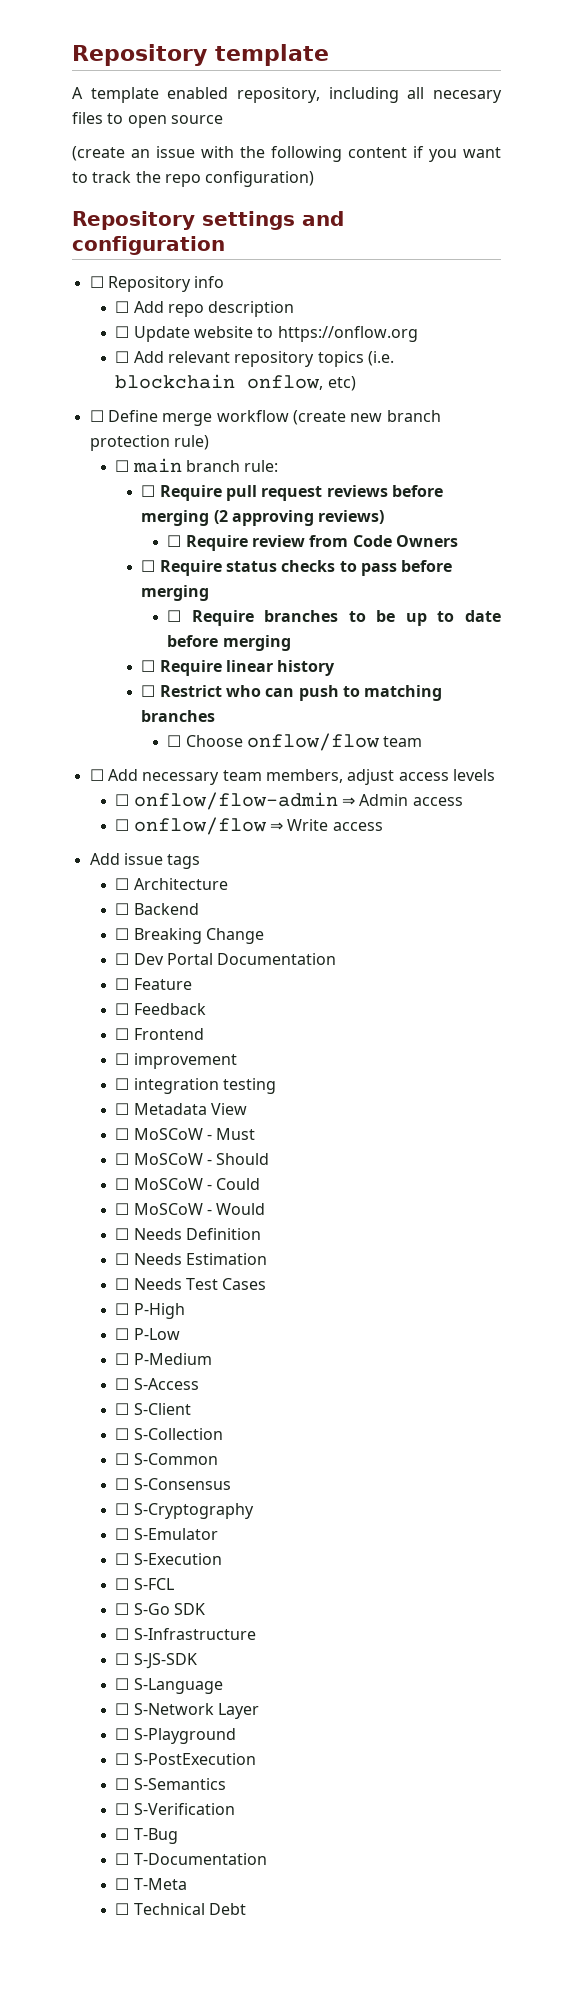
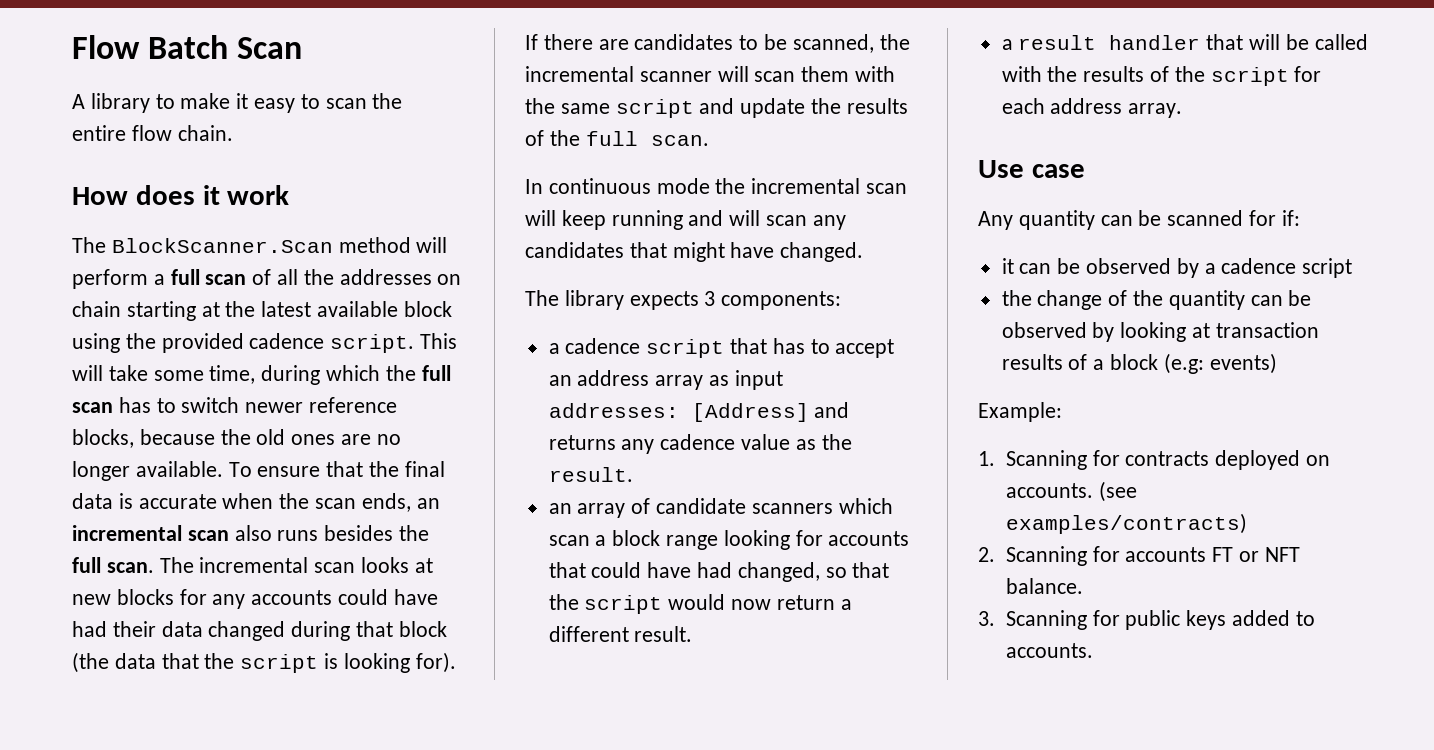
[72,44,329,66] [72,87,503,103] [72,112,223,128] [72,146,501,162] [72,171,315,187] [72,211,344,230] [72,236,225,255] [89,276,225,292] [115,301,295,317] [115,326,418,342] [115,351,395,367] [115,374,356,391] [89,410,441,426] [89,435,209,451] [115,458,279,473] [141,485,443,501] [141,510,385,526] [167,535,458,551] [141,560,453,576] [141,585,210,601] [167,610,501,626] [167,635,291,651] [141,660,336,676] [141,685,443,701] [141,710,216,722] [167,733,423,751] [89,769,495,785] [115,792,463,810] [115,817,383,835] [89,853,201,869] [115,878,228,890] [115,903,199,915] [115,928,265,944] [115,953,337,965] [115,978,192,990] [115,1003,206,1015] [115,1028,204,1040] [115,1053,237,1069] [115,1078,277,1094] [115,1103,248,1115] [115,1128,256,1140] [115,1153,270,1165] [115,1178,261,1190] [115,1203,266,1215] [115,1228,262,1240] [115,1253,268,1265] [115,1278,267,1290] [115,1303,185,1319] [115,1328,180,1340] [115,1353,212,1365] [115,1378,199,1390] [115,1403,191,1415] [115,1428,223,1440] [115,1453,218,1465] [115,1478,231,1490] [115,1503,254,1519] [115,1528,218,1540] [115,1553,222,1565] [115,1578,174,1590] [115,1603,206,1615] [115,1628,256,1640] [115,1653,197,1669] [115,1678,223,1694] [115,1703,260,1719] [115,1728,236,1744] [115,1753,256,1765] [115,1778,226,1790] [115,1803,235,1815] [115,1828,178,1844] [115,1853,267,1865] [115,1878,187,1890] [115,1903,247,1915] Repository template // A template enabled repository, including all necesary files to open source // (create an issue with the following content if you want to track the repo configuration) // Repository settings and configuration // ☐ Repository info // ☐ Add repo description // ☐ Update website to https://onflow.org // ☐ Add relevant repository topics (i.e. blockchain onflow, etc) // ☐ Define merge workflow (create new branch protection rule) // ☐ main branch rule: // ☐ Require pull request reviews before merging (2 approving reviews) // ☐ Require review from Code Owners // ☐ Require status checks to pass before merging // ☐ Require branches to be up to date before merging // ☐ Require linear history // ☐ Restrict who can push to matching branches // ☐ Choose onflow/flow team // ☐ Add necessary team members, adjust access levels // ☐ onflow/flow-admin ⇒ Admin access // ☐ onflow/flow ⇒ Write access // Add issue tags // ☐ Architecture // ☐ Backend // ☐ Breaking Change // ☐ Dev Portal Documentation // ☐ Feature // ☐ Feedback // ☐ Frontend // ☐ improvement // ☐ integration testing // ☐ Metadata View // ☐ MoSCoW - Must // ☐ MoSCoW - Should // ☐ MoSCoW - Could // ☐ MoSCoW - Would // ☐ Needs Definition // ☐ Needs Estimation // ☐ Needs Test Cases // ☐ P-High // ☐ P-Low // ☐ P-Medium // ☐ S-Access // ☐ S-Client // ☐ S-Collection // ☐ S-Common // ☐ S-Consensus // ☐ S-Cryptography // ☐ S-Emulator // ☐ S-Execution // ☐ S-FCL // ☐ S-Go SDK // ☐ S-Infrastructure // ☐ S-JS-SDK // ☐ S-Language // ☐ S-Network Layer // ☐ S-Playground // ☐ S-PostExecution // ☐ S-Semantics // ☐ S-Verification // ☐ T-Bug // ☐ T-Documentation // ☐ T-Meta // ☐ Technical Debt -> [72,35,303,59] [72,93,403,113] [72,125,233,141] [72,185,290,205] [72,237,448,253] [72,269,462,289] [72,301,452,321] [72,333,458,353] [72,365,451,385] [72,397,398,413] [72,429,401,448] [72,461,445,481] [72,493,440,512] [72,525,430,541] [72,557,433,573] [72,589,438,609] [72,621,447,641] [72,652,456,673] [525,34,910,53] [525,66,896,82] [525,98,908,118] [525,130,709,146] [525,178,908,194] [525,210,846,230] [525,242,864,262] [525,290,842,310] [548,338,895,358] [548,370,783,390] [548,402,850,422] [548,434,852,454] [548,467,633,482] [548,498,893,518] [548,530,910,550] [548,562,890,582] [548,594,852,614] [548,626,693,642] [1001,34,1368,50] [1001,66,1322,86] [1001,98,1183,118] [978,160,1085,178] [978,210,1300,230] [1001,258,1353,278] [1001,290,1312,310] [1001,322,1319,342] [1001,353,1277,374] [978,402,1062,422] [978,450,1330,470] [1005,481,1137,502] [1005,513,1247,534] [978,546,1300,566] [1005,578,1083,594] [978,610,1315,630] [1005,643,1093,658] Flow Batch Scan // A library to make it easy to scan the entire flow chain. // How does it work // The BlockScanner.Scan method will perform a full scan of all the addresses on chain starting at the latest available block using the provided cadence script. This will take some time, during which the full scan has to switch newer reference blocks, because the old ones are no longer available. To ensure that the final data is accurate when the scan ends, an incremental scan also runs besides the full scan. The incremental scan looks at new blocks for any accounts could have had their data changed during that block (the data that the script is looking for). If there are candidates to be scanned, the incremental scanner will scan them with the same script and update the results of the full scan. // In continuous mode the incremental scan will keep running and will scan any candidates that might have changed. // The library expects 3 components: // a cadence script that has to accept an address array as input addresses: [Address] and returns any cadence value as the result. // an array of candidate scanners which scan a block range looking for accounts that could have had changed, so that the script would now return a different result. // a result handler that will be called with the results of the script for each address array. // Use case // Any quantity can be scanned for if: // it can be observed by a cadence script // the change of the quantity can be observed by looking at transaction results of a block (e.g: events) // Example: // 1. Scanning for contracts deployed on accounts. (see examples/contracts) // 2. Scanning for accounts FT or NFT balance. // 3. Scanning for public keys added to accounts.

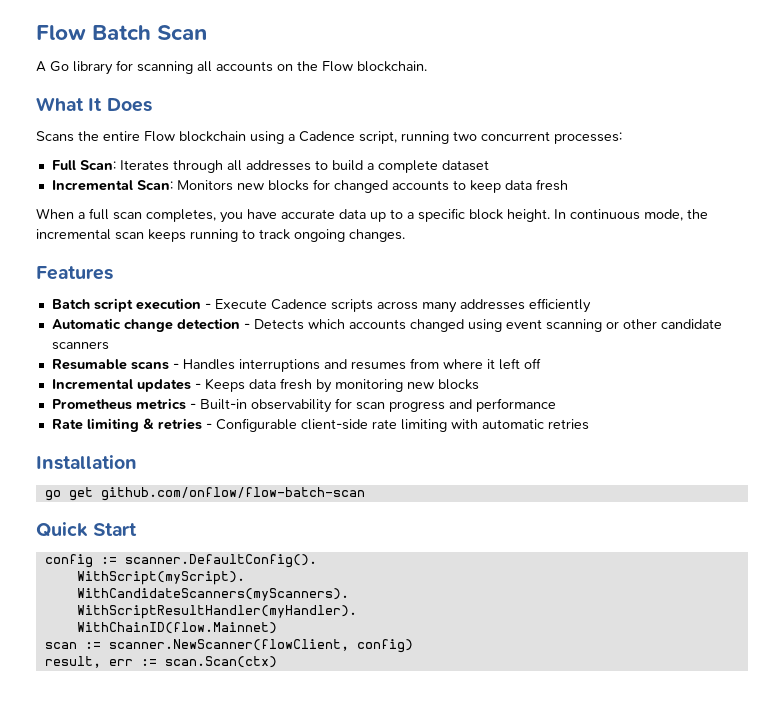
[90,93,403,113] [72,125,233,141] [72,185,290,205] [72,237,448,253] [72,269,462,289] [72,301,452,321] [72,333,458,353] [72,365,451,385] [72,397,398,413] [72,429,401,448] [72,461,445,481] [72,493,440,512] [72,525,430,541] [72,557,433,573] [72,589,438,609] [72,621,447,641] [72,652,456,673] [525,34,910,53] [525,66,896,82] [525,98,908,118] [525,130,709,146] library to make it easy to scan the entire flow chain. // How does it work // The BlockScanner.Scan method will perform a full scan of all the addresses on chain starting at the latest available block using the provided cadence script. This will take some time, during which the full scan has to switch newer reference blocks, because the old ones are no longer available. To ensure that the final data is accurate when the scan ends, an incremental scan also runs besides the full scan. The incremental scan looks at new blocks for any accounts could have had their data changed during that block (the data that the script is looking for). If there are candidates to be scanned, the incremental scanner will scan them with the same script and update the results of the full scan. // -> [50,60,427,75] [36,97,152,112] [36,131,622,144] [51,160,489,173] [51,179,568,193] [36,208,550,223] Go library for scanning all accounts on the Flow blockchain. // What It Does // Scans the entire Flow blockchain using a Cadence script, running two concurrent processes: // Full Scan: Iterates through all addresses to build a complete dataset // Incremental Scan: Monitors new blocks for changed accounts to keep data fresh // When a full scan completes, you have accurate data up to a specific block height.
[656,178,710,194] mode -> [644,209,683,221] mode,
[525,210,846,230] [525,242,864,262] [525,290,842,310] [548,338,895,358] [548,370,783,390] [548,402,850,422] [548,434,852,454] [548,467,633,482] [548,498,893,518] [548,530,910,550] [548,562,890,582] [548,594,852,614] [548,626,693,642] [1001,34,1368,50] [1001,66,1322,86] [1001,98,1183,118] [978,160,1085,178] [978,210,1300,230] [1001,258,1353,278] [1001,290,1312,310] [1001,322,1319,342] [1001,353,1277,374] [978,402,1062,422] [978,450,1330,470] [1005,481,1137,502] [1005,513,1247,534] [978,546,1300,566] [1005,578,1083,594] [978,610,1315,630] [1005,643,1093,658] will keep running and will scan any candidates that might have changed. // The library expects 3 components: // a cadence script that has to accept an address array as input addresses: [Address] and returns any cadence value as the result. // an array of candidate scanners which scan a block range looking for accounts that could have had changed, so that the script would now return a different result. // a result handler that will be called with the results of the script for each address array. // Use case // Any quantity can be scanned for if: // it can be observed by a cadence script // the change of the quantity can be observed by looking at transaction results of a block (e.g: events) // Example: // 1. Scanning for contracts deployed on accounts. (see examples/contracts) // 2. Scanning for accounts FT or NFT balance. // 3. Scanning for public keys added to accounts. -> [148,229,405,242] [36,266,113,280] [51,298,591,313] [51,318,722,332] [51,341,109,350] [51,358,541,372] [51,378,479,393] [51,398,556,413] [51,418,589,432] [36,455,137,470] [44,487,365,501] [36,522,138,537] [44,554,317,568] [76,571,245,585] [76,588,349,601] [76,605,357,619] [76,622,277,634] [44,639,413,653] [44,656,277,668] keeps running to track ongoing changes. // Features // Batch script execution - Execute Cadence scripts across many addresses efficiently // Automatic change detection - Detects which accounts changed using event scanning or other candidate scanners // Resumable scans - Handles interruptions and resumes from where it left off // Incremental updates - Keeps data fresh by monitoring new blocks // Prometheus metrics - Built-in observability for scan progress and performance // Rate limiting & retries - Configurable client-side rate limiting with automatic retries // Installation // go get github.com/onflow/flow-batch-scan // Quick Start // config := scanner.DefaultConfig(). // WithScript(myScript). // WithCandidateScanners(myScanners). // WithScriptResultHandler(myHandler). // WithChainID(flow.Mainnet) // scan := scanner.NewScanner(flowClient, config) // result, err := scan.Scan(ctx)

